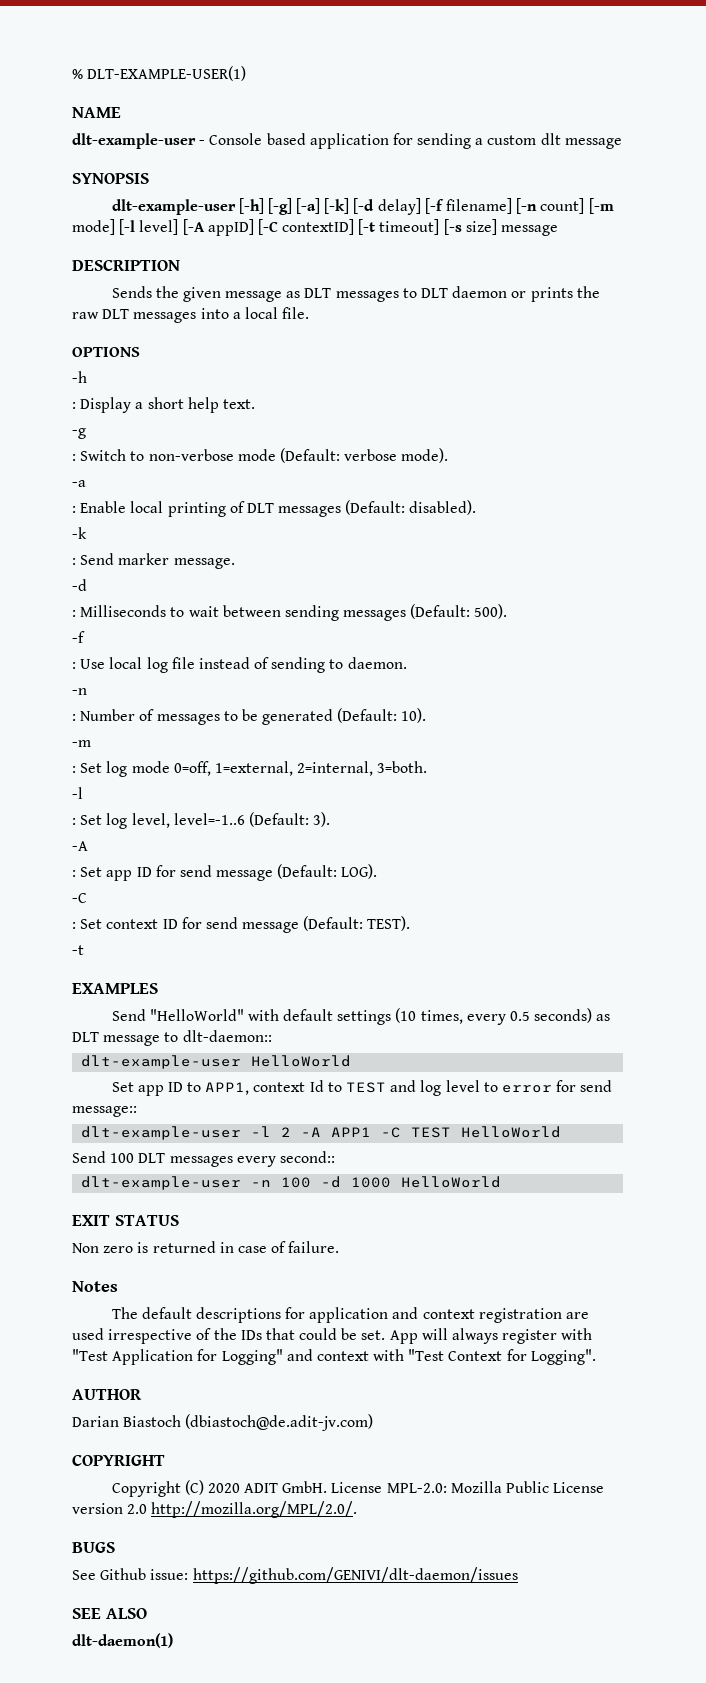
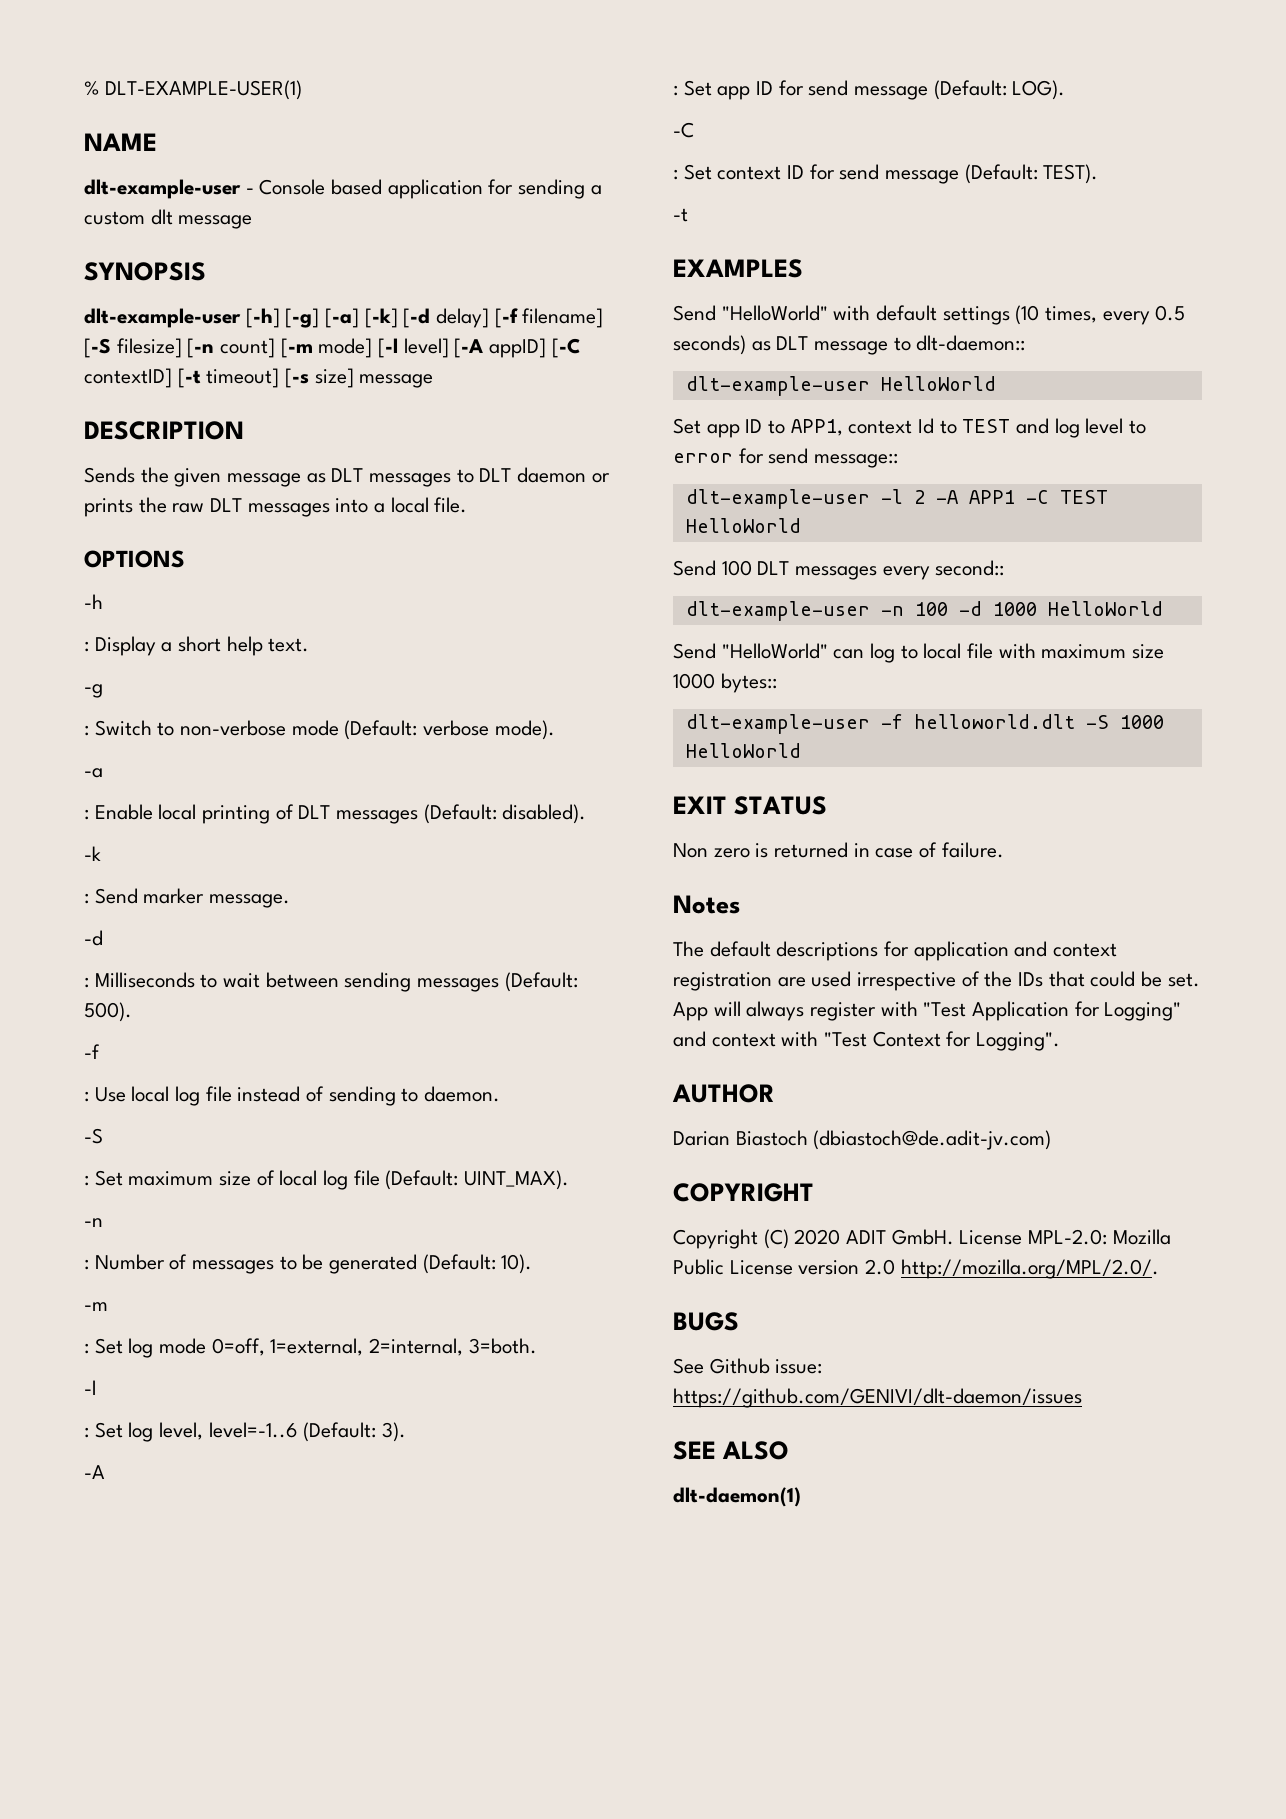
(513, 206) none -> [84,338,182,358] [-S filesize]
(407, 663) none -> [84,1128,103,1144] [84,1170,570,1190] // -S // : Set maximum size of local log file (Default: UINT_MAX).
(502, 1182) none -> [673,643,1165,663] [673,673,777,693] [685,714,1164,734] [685,743,801,758] // Send "HelloWorld" can log to local file with maximum size 1000 bytes:: // dlt-example-user -f helloworld.dlt -S 1000 HelloWorld

